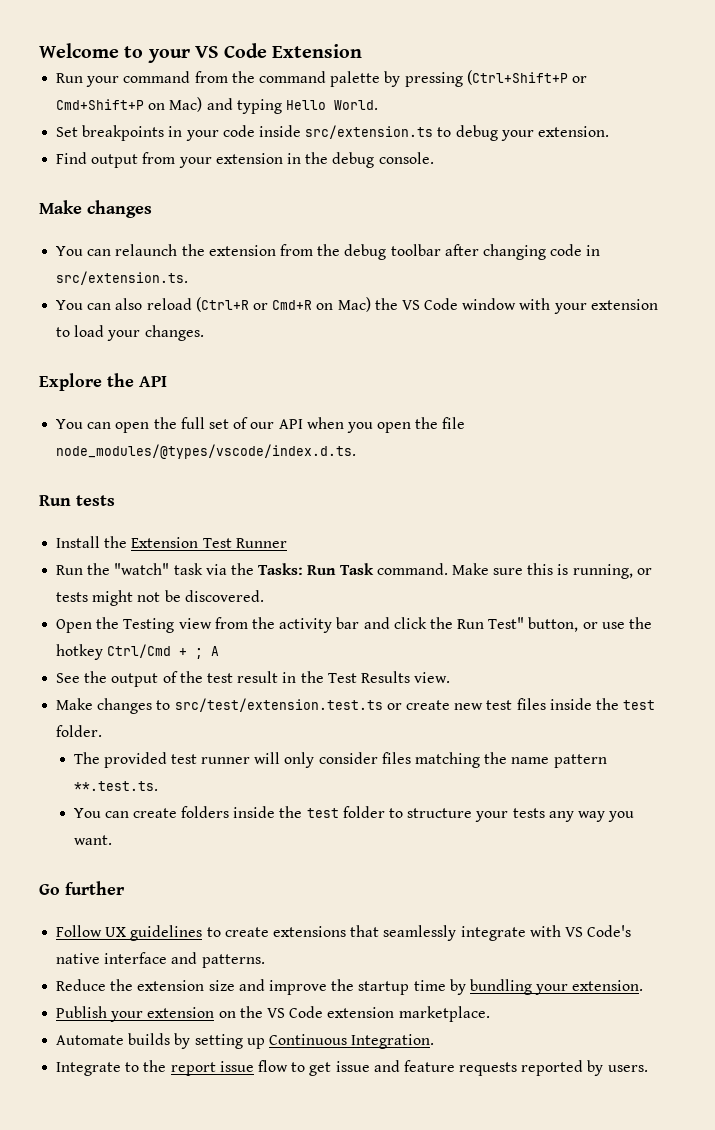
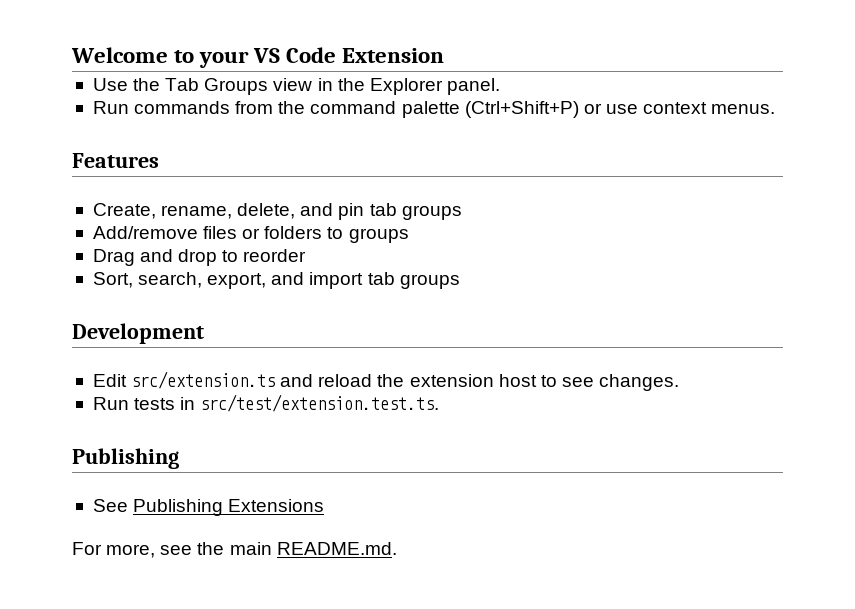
[56,71,191,87] // Run your command -> [92,78,500,95] [92,101,231,114] // Use the Tab Groups view in the Explorer panel. // Run commands
[384,70,587,87] [56,97,378,114] [56,125,609,141] [56,152,434,168] [39,200,152,218] [56,244,601,260] [56,271,189,285] [56,297,658,314] [56,325,204,341] [39,373,167,391] [56,417,466,433] [56,444,357,459] [39,495,115,506] [56,536,287,548] [56,563,652,579] [56,590,264,606] [56,617,653,633] [56,644,220,660] [56,671,451,687] [56,698,656,714] [56,725,103,737] [73,752,607,768] [73,781,158,791] [73,806,635,822] [73,835,112,845] [39,881,125,895] [56,925,632,941] [56,952,265,968] [56,979,644,995] [56,1006,490,1022] [56,1033,435,1049] [56,1060,648,1076] by pressing (Ctrl+Shift+P or Cmd+Shift+P on Mac) and typing Hello World. // Set breakpoints in your code inside src/extension.ts to debug your extension. // Find output from your extension in the debug console. // Make changes // You can relaunch the extension from the debug toolbar after changing code in src/extension.ts. // You can also reload (Ctrl+R or Cmd+R on Mac) the VS Code window with your extension to load your changes. // Explore the API // You can open the full set of our API when you open the file node_modules/@types/vscode/index.d.ts. // Run tests // Install the Extension Test Runner // Run the "watch" task via the Tasks: Run Task command. Make sure this is running, or tests might not be discovered. // Open the Testing view from the activity bar and click the Run Test" button, or use the hotkey Ctrl/Cmd + ; A // See the output of the test result in the Test Results view. // Make changes to src/test/extension.test.ts or create new test files inside the test folder. // The provided test runner will only consider files matching the name pattern **.test.ts. // You can create folders inside the test folder to structure your tests any way you want. // Go further // Follow UX guidelines to create extensions that seamlessly integrate with VS Code's native interface and patterns. // Reduce the extension size and improve the startup time by bundling your extension. // Publish your extension on the VS Code extension marketplace. // Automate builds by setting up Continuous Integration. // Integrate to the report issue flow to get issue and feature requests reported by users. -> [464,101,776,118] [72,153,159,168] [92,203,462,220] [92,226,409,243] [92,249,307,266] [92,272,460,289] [72,323,204,344] [92,371,680,391] [92,394,440,412] [72,448,179,469] [92,499,325,516] [72,542,397,558] (Ctrl+Shift+P) or use context menus. // Features // Create, rename, delete, and pin tab groups // Add/remove files or folders to groups // Drag and drop to reorder // Sort, search, export, and import tab groups // Development // Edit src/extension.ts and reload the extension host to see changes. // Run tests in src/test/extension.test.ts. // Publishing // See Publishing Extensions // For more, see the main README.md.

